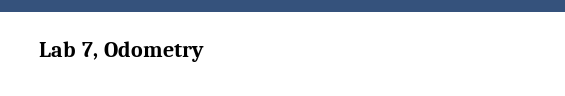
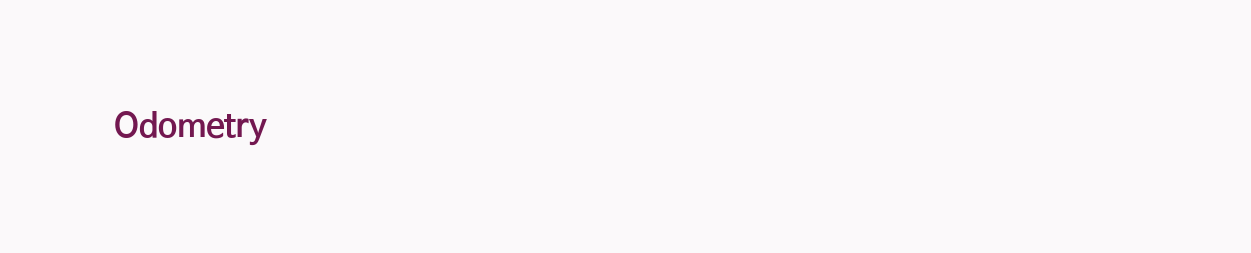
[39,41,98,60] Lab 7, -> (114, 128) none

